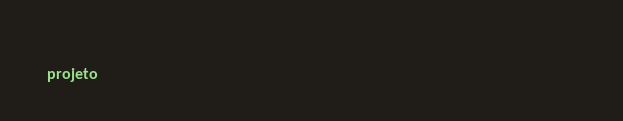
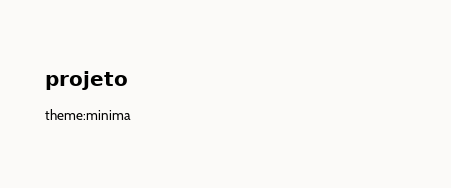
(98, 75) none -> [45,109,131,120] // theme:minima

